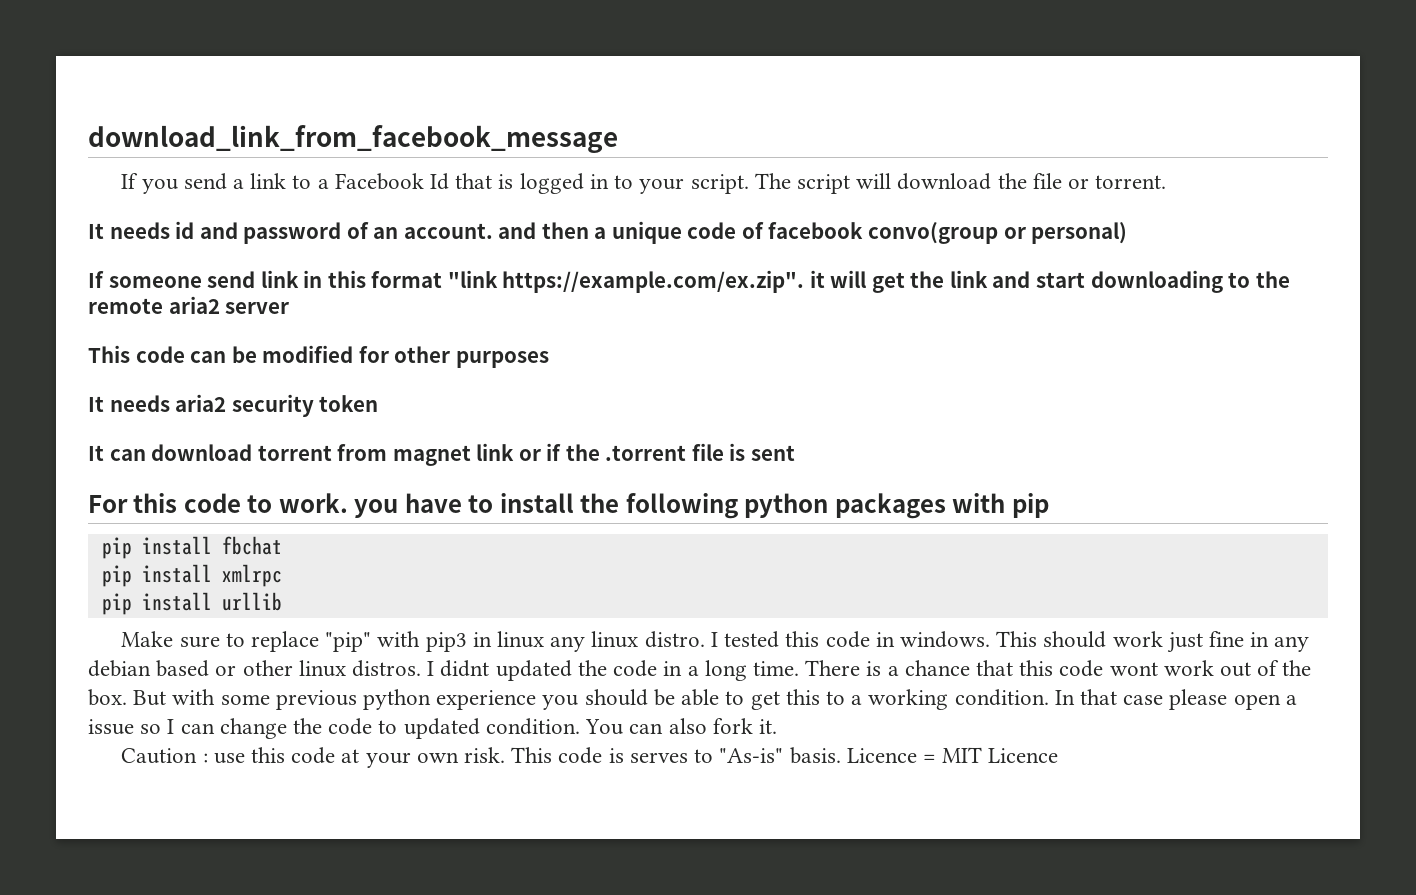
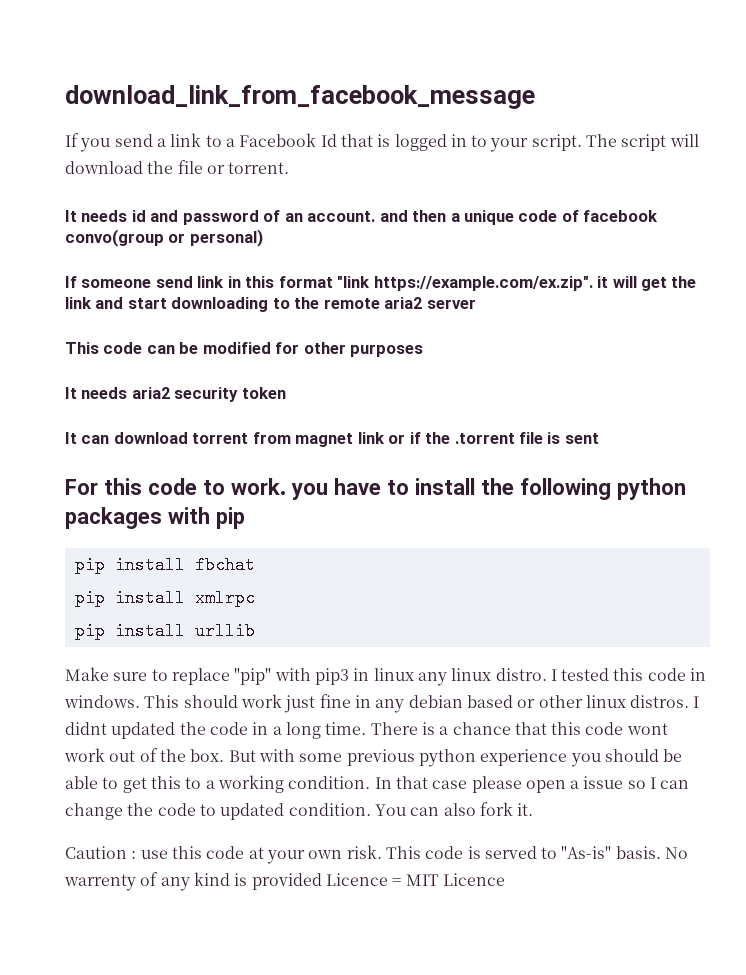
[629,752,688,763] serves -> [484,846,537,859] served
(841, 755) none -> [665,847,689,859] [64,872,322,891] No warrenty of any kind is provided

